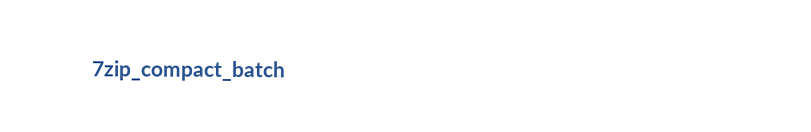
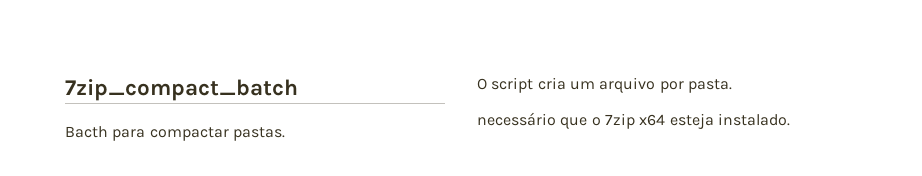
(286, 71) none -> [65,126,285,141] [477,77,732,93] [477,112,790,129] // Bacth para compactar pastas. // O script cria um arquivo por pasta. // necessário que o 7zip x64 esteja instalado.

